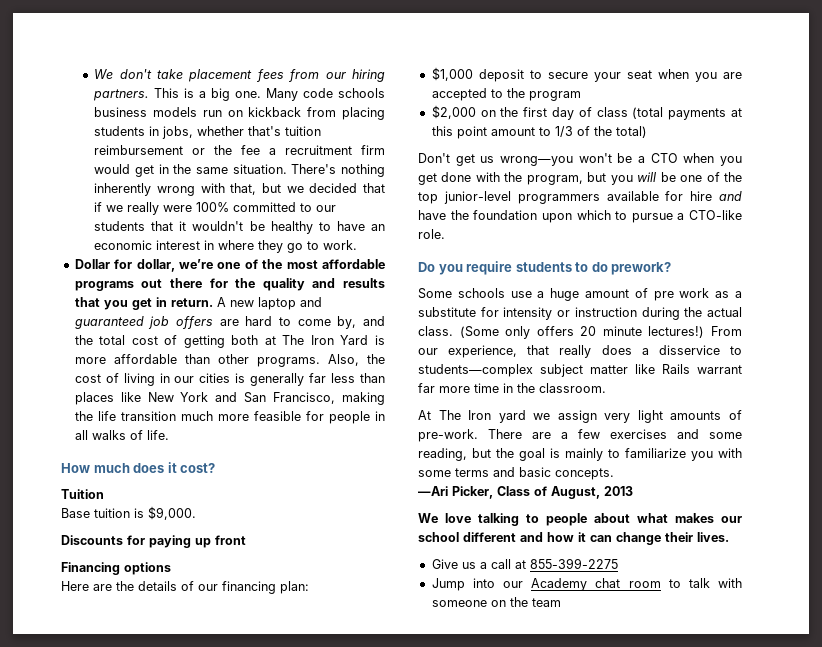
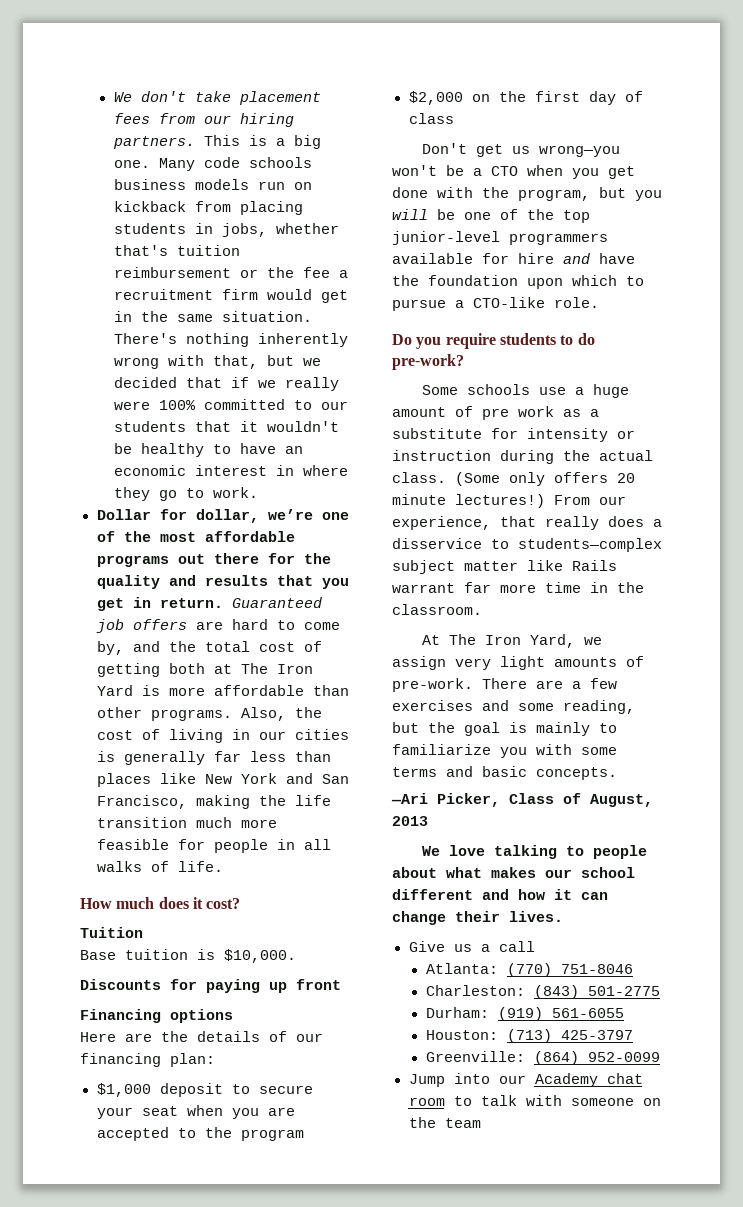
[216,297,322,310] [74,316,144,329] A new laptop and guaranteed -> [231,597,322,608] Guaranteed
[148,506,196,520] $9,000. -> [224,949,296,963] $10,000.
[632,107,742,120] [431,126,647,139] (total payments at this point amount to 1/3 of the total) -> (454, 118) none
[611,262,672,275] prework? -> [392,354,464,370] pre-work?
[498,410,526,423] yard -> [530,634,576,648] Yard,
[514,558,618,569] at 855-399-2275 -> [425,963,633,977] [425,985,660,999] [425,1007,624,1021] [425,1029,633,1043] [425,1051,660,1065] // Atlanta: (770) 751-8046 // Charleston: (843) 501-2775 // Durham: (919) 561-6055 // Houston: (713) 425-3797 // Greenville: (864) 952-0099

